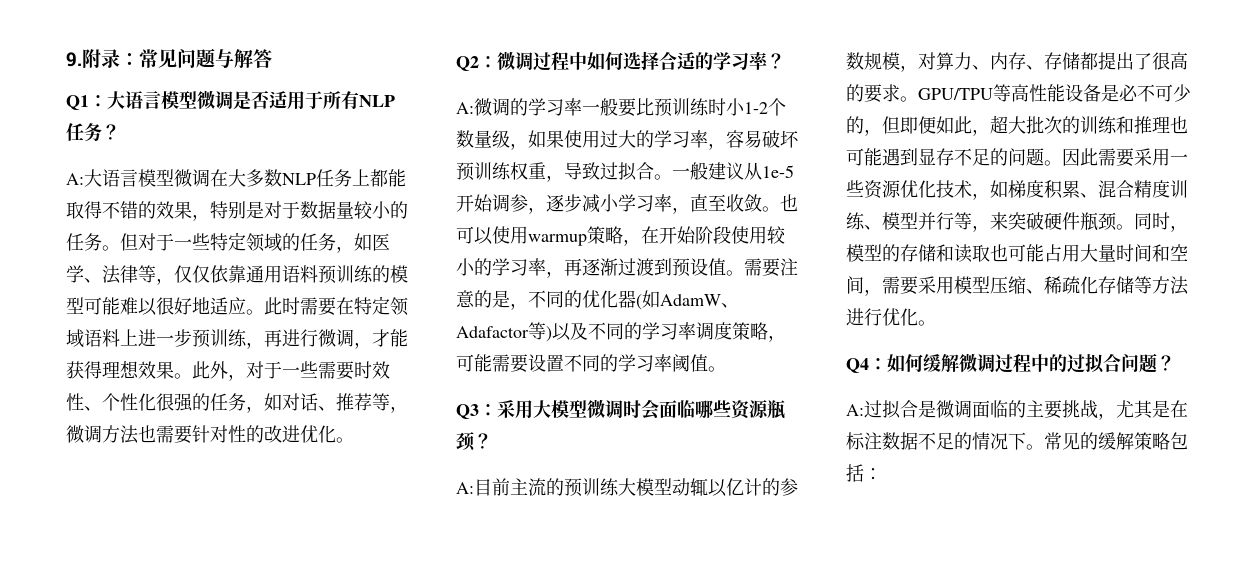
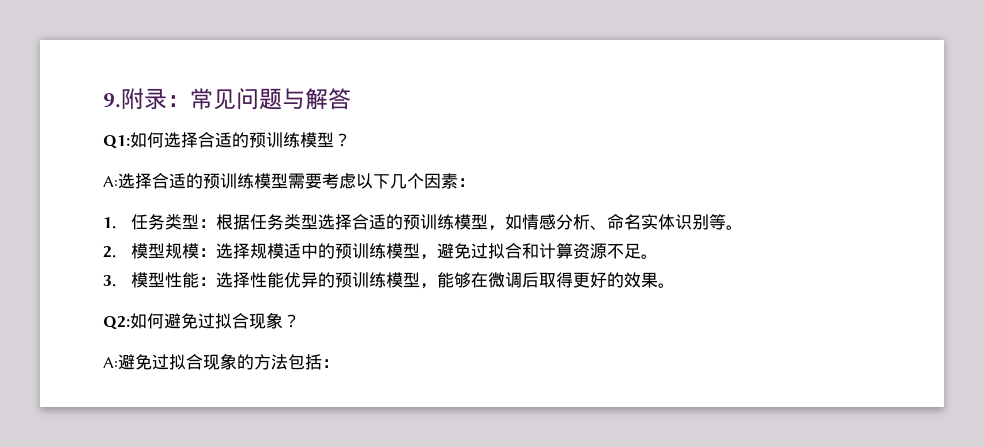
[66,90,395,110] [66,123,120,142] [66,169,406,187] [66,201,408,221] [66,232,390,253] [66,265,408,285] [66,296,409,316] [66,329,408,349] [66,360,390,381] [66,393,408,413] [66,425,354,444] [456,51,587,71] Q1：大语言模型微调是否适用于所有NLP任务？ // A:大语言模型微调在大多数NLP任务上都能取得不错的效果，特别是对于数据量较小的任务。但对于一些特定领域的任务，如医学、法律等，仅仅依靠通用语料预训练的模型可能难以很好地适应。此时需要在特定领域语料上进一步预训练，再进行微调，才能获得理想效果。此外，对于一些需要时效性、个性化很强的任务，如对话、推荐等，微调方法也需要针对性的改进优化。 // Q2：微调过程中 -> [103,135,130,149] Q1:
[713,52,785,70] [456,98,786,117] [456,130,799,150] [456,162,794,182] [456,194,798,214] [456,226,786,246] [456,258,798,278] [456,290,739,310] [456,322,786,342] [456,354,726,373] [456,399,785,420] [456,432,492,451] [456,478,798,497] [846,52,1188,72] [846,84,1191,103] [846,115,1188,136] [846,148,1188,167] [846,180,1188,200] [846,212,1188,232] [846,244,1188,263] [846,276,1189,296] [846,308,936,326] [846,353,1175,373] [846,400,1188,420] [846,432,1170,450] 学习率？ // A:微调的学习率一般要比预训练时小1-2个数量级，如果使用过大的学习率，容易破坏预训练权重，导致过拟合。一般建议从1e-5开始调参，逐步减小学习率，直至收敛。也可以使用warmup策略，在开始阶段使用较小的学习率，再逐渐过渡到预设值。需要注意的是，不同的优化器(如AdamW、Adafactor等)以及不同的学习率调度策略，可能需要设置不同的学习率阈值。 // Q3：采用大模型微调时会面临哪些资源瓶颈？ // A:目前主流的预训练大模型动辄以亿计的参数规模，对算力、内存、存储都提出了很高的要求。GPU/TPU等高性能设备是必不可少的，但即便如此，超大批次的训练和推理也可能遇到显存不足的问题。因此需要采用一些资源优化技术，如梯度积累、混合精度训练、模型并行等，来突破硬件瓶颈。同时，模型的存储和读取也可能占用大量时间和空间，需要采用模型压缩、稀疏化存储等方法进行优化。 // Q4：如何缓解微调过程中的过拟合问题？ // A:过拟合是微调面临的主要挑战，尤其是在标注数据不足的情况下。常见的缓解策略 -> [249,132,351,148] [103,173,475,189] [103,214,744,231] [103,243,659,260] [103,272,676,289] [103,312,300,330] [103,353,288,370] 预训练模型？ // A:选择合适的预训练模型需要考虑以下几个因素： // 1.任务类型：根据任务类型选择合适的预训练模型，如情感分析、命名实体识别等。 // 2.模型规模：选择规模适中的预训练模型，避免过拟合和计算资源不足。 // 3.模型性能：选择性能优异的预训练模型，能够在微调后取得更好的效果。 // Q2:如何避免过拟合现象？ // A:避免过拟合现象的方法

